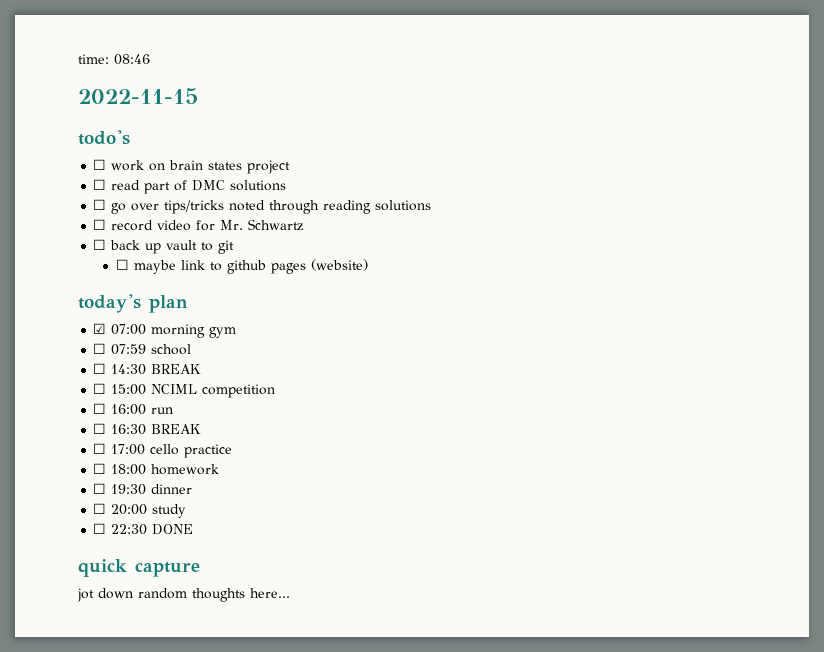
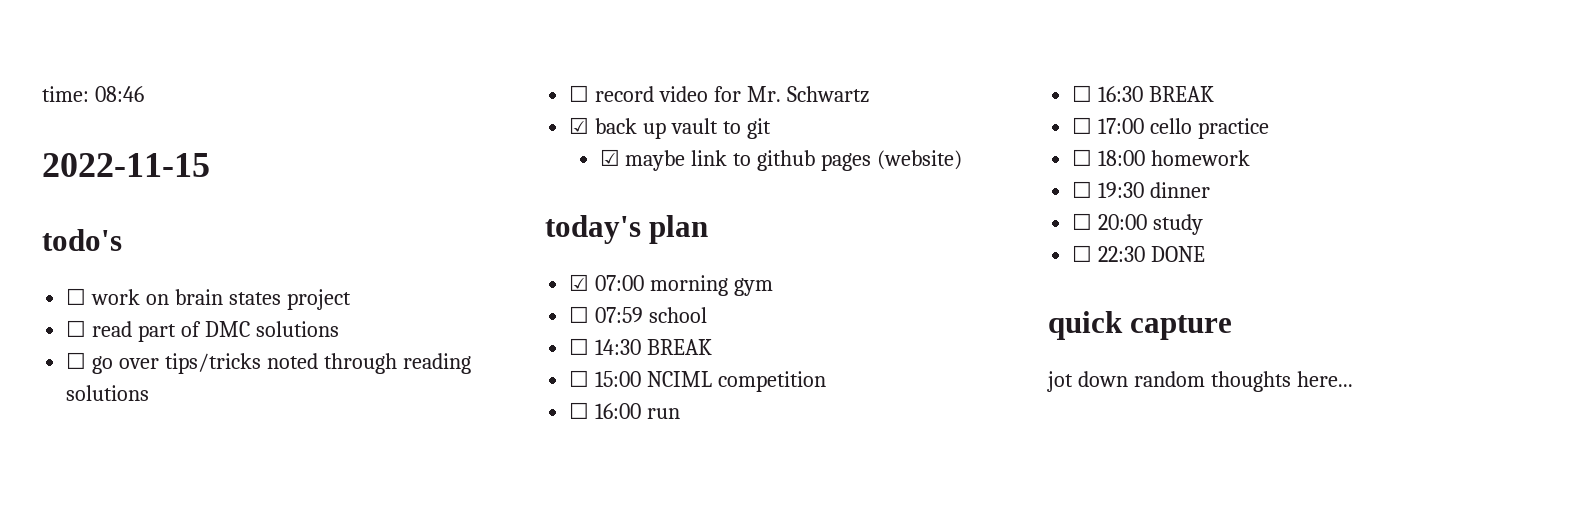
[93,239,107,250] ☐ -> [569,117,590,134] ☑
[116,259,130,270] ☐ -> [599,149,620,166] ☑

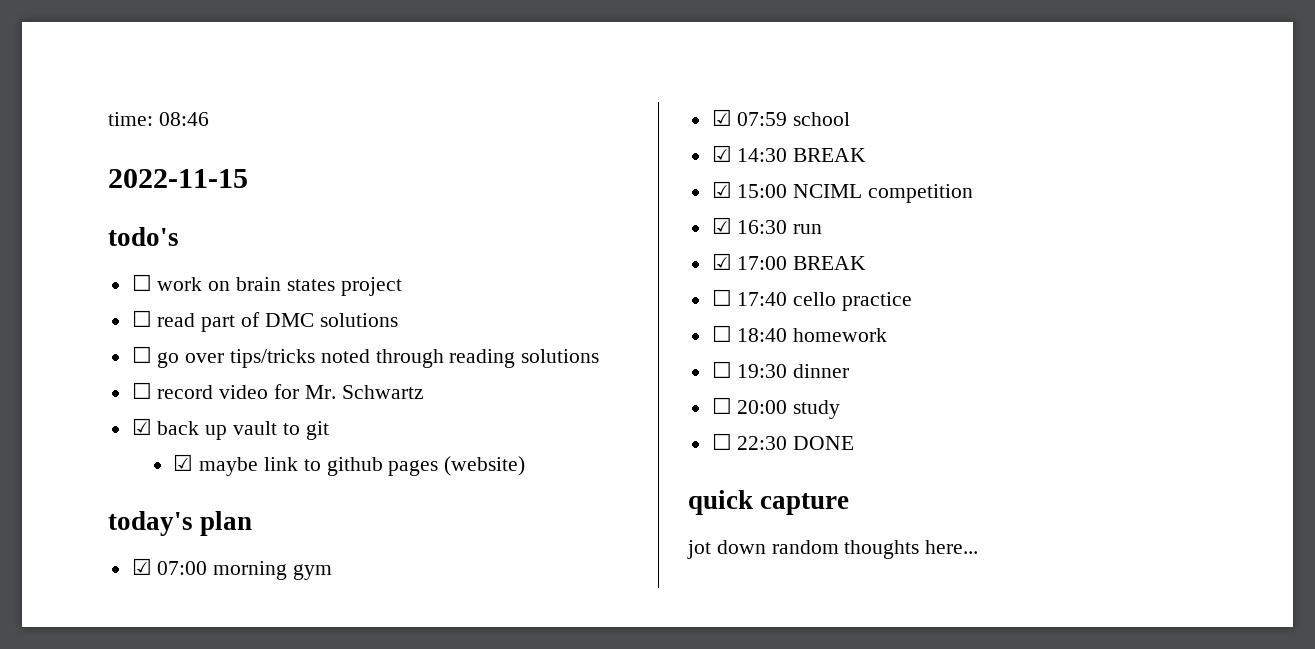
[569,306,590,323] ☐ -> [711,109,732,126] ☑
[569,338,590,355] ☐ -> [711,145,732,162] ☑
[569,370,590,387] ☐ -> [711,181,732,198] ☑
[569,402,642,419] ☐ 16:00 -> [711,217,788,234] ☑ 16:30
[1072,85,1215,102] [1072,117,1145,134] ☐ 16:30 BREAK // ☐ 17:00 -> [711,253,867,270] [711,289,788,306] ☑ 17:00 BREAK // ☐ 17:40
[1098,150,1146,166] 18:00 -> [737,328,788,342] 18:40

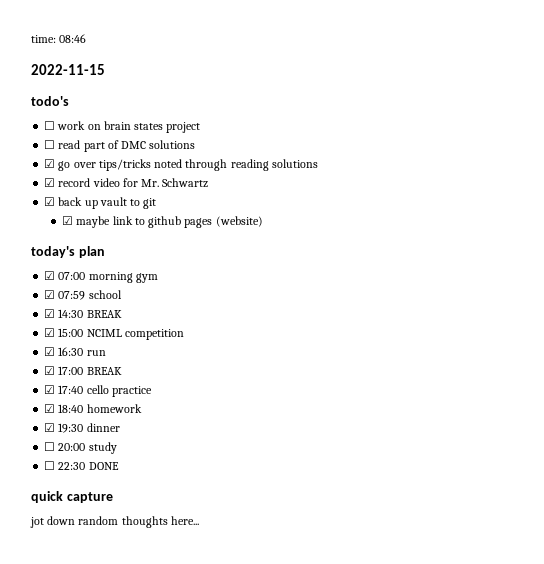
[131,346,152,363] ☐ -> [44,159,56,168] ☑
[131,382,152,399] ☐ -> [44,178,56,187] ☑
[711,289,732,306] ☐ -> [44,385,56,394] ☑
[711,325,732,342] ☐ -> [44,404,56,413] ☑
[711,361,732,378] ☐ -> [44,423,56,432] ☑

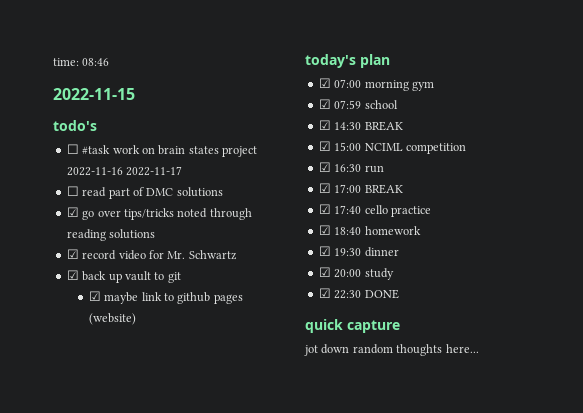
(56, 125) none -> [82,145,111,154] #task
(201, 127) none -> [66,166,183,176] 2022-11-16 2022-11-17
[44,442,56,451] ☐ -> [318,267,331,277] ☑
[44,461,56,470] ☐ -> [318,288,331,298] ☑

